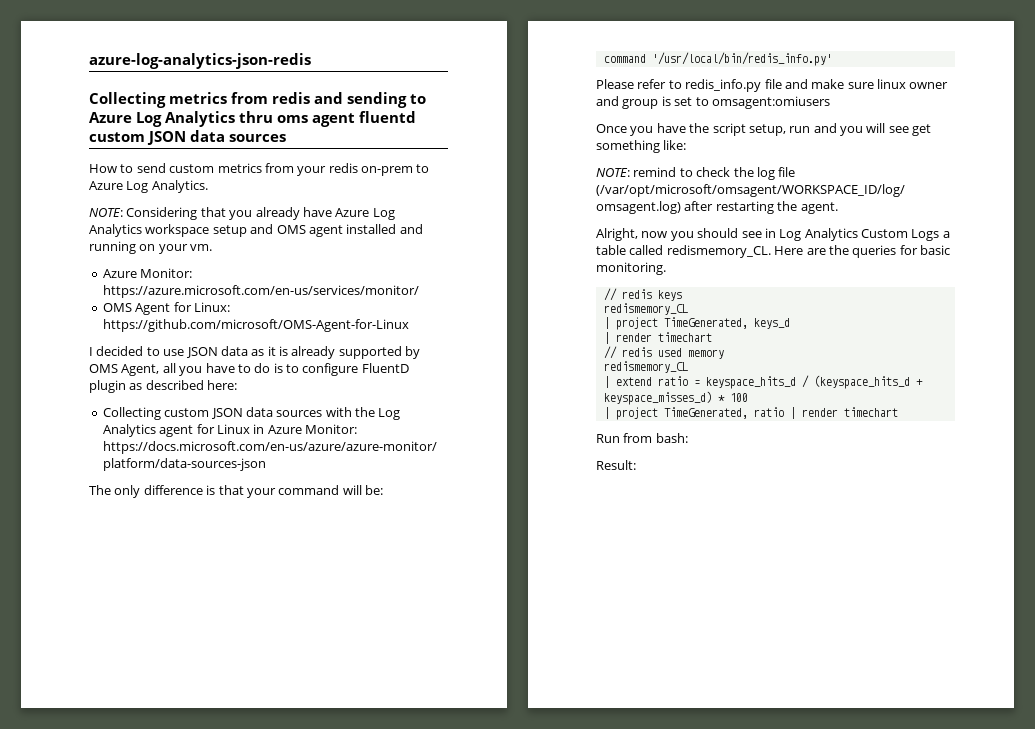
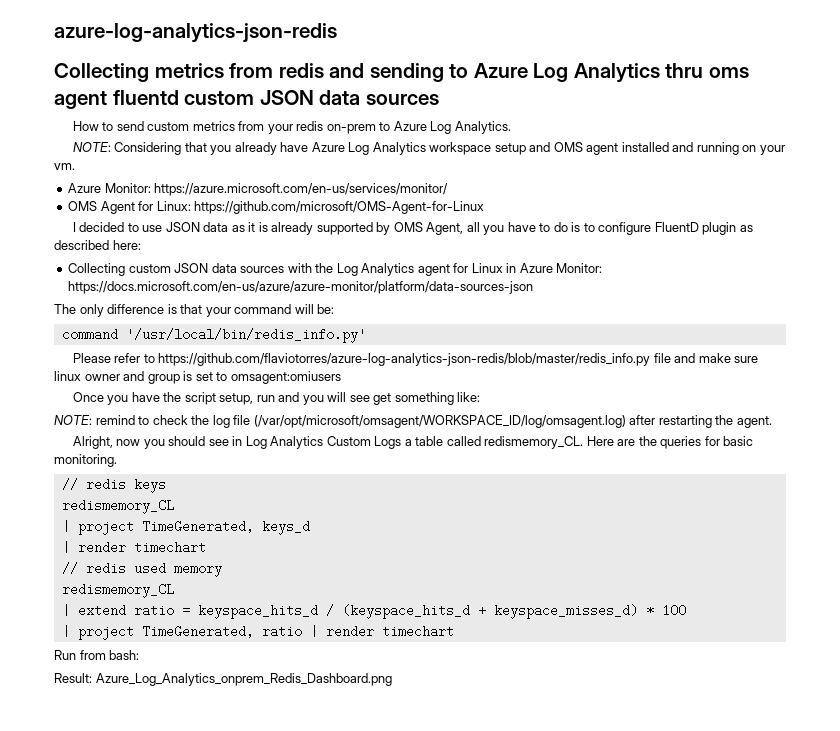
[685,79,762,92] redis_info.py -> [158,353,651,366] https://github.com/flaviotorres/azure-log-analytics-json-redis/blob/master/redis_info.py
(636, 465) none -> [95,673,392,686] Azure_Log_Analytics_onprem_Redis_Dashboard.png

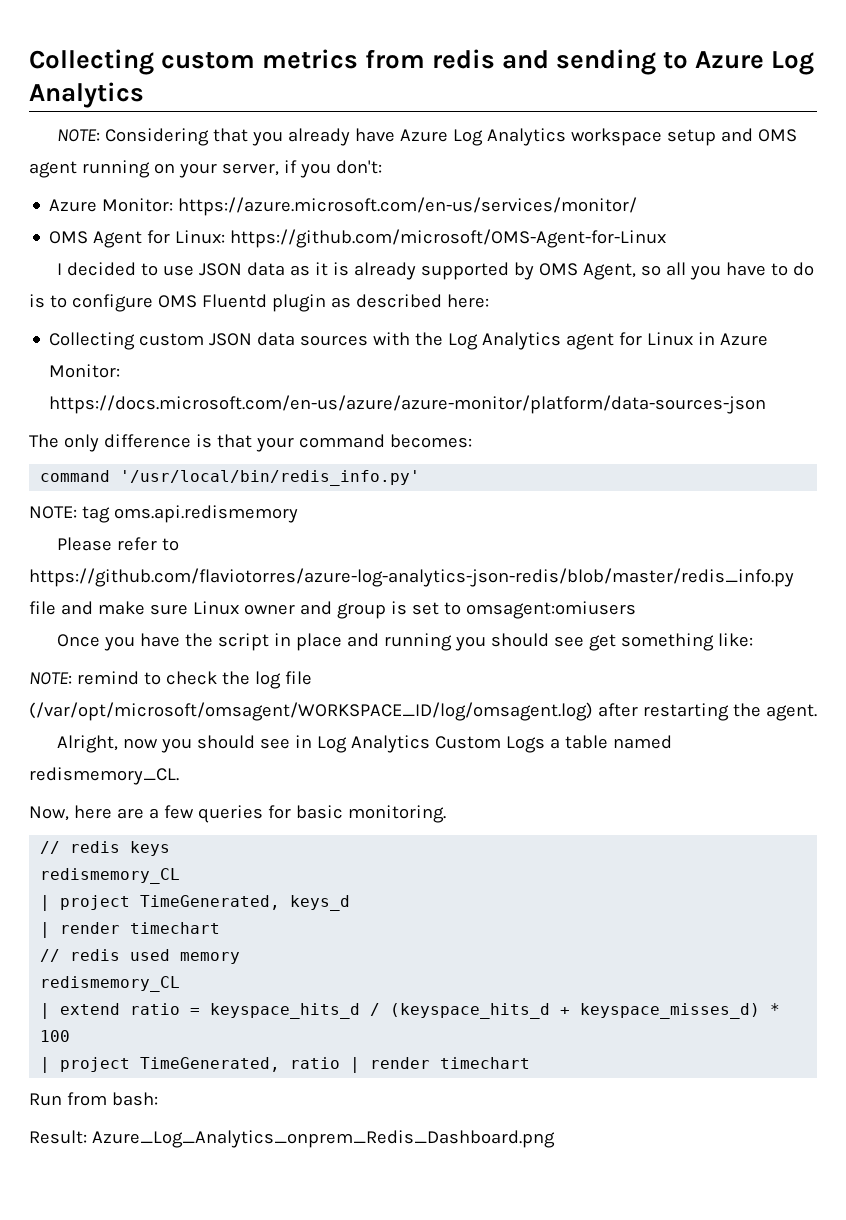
[54,23,337,43] [54,63,149,82] azure-log-analytics-json-redis // Collecting -> [29,49,256,75] Collecting custom
[665,63,749,78] [54,90,439,109] [72,121,511,134] thru oms agent fluentd custom JSON data sources // How to send custom metrics from your redis on-prem to Azure Log Analytics. -> (144, 95) none
[621,142,694,152] installed and -> (77, 169) none
[54,163,75,170] vm. -> [221,160,382,178] server, if you don't:
(464, 228) none -> [640,265,661,276] so
[654,222,699,232] FluentD -> [157,294,267,308] OMS Fluentd
[294,304,335,314] will be: -> [389,434,472,448] becomes:
(366, 335) none -> [29,505,298,523] // NOTE: tag oms.api.redismemory
[54,371,81,381] linux -> [192,601,239,615] Linux
[219,392,347,405] setup, run and you will -> [273,633,549,651] in place and running you should
[446,436,481,446] called -> [612,735,672,749] named
[586,436,657,446] Here are the -> [29,805,194,821] // Now, here are a few

